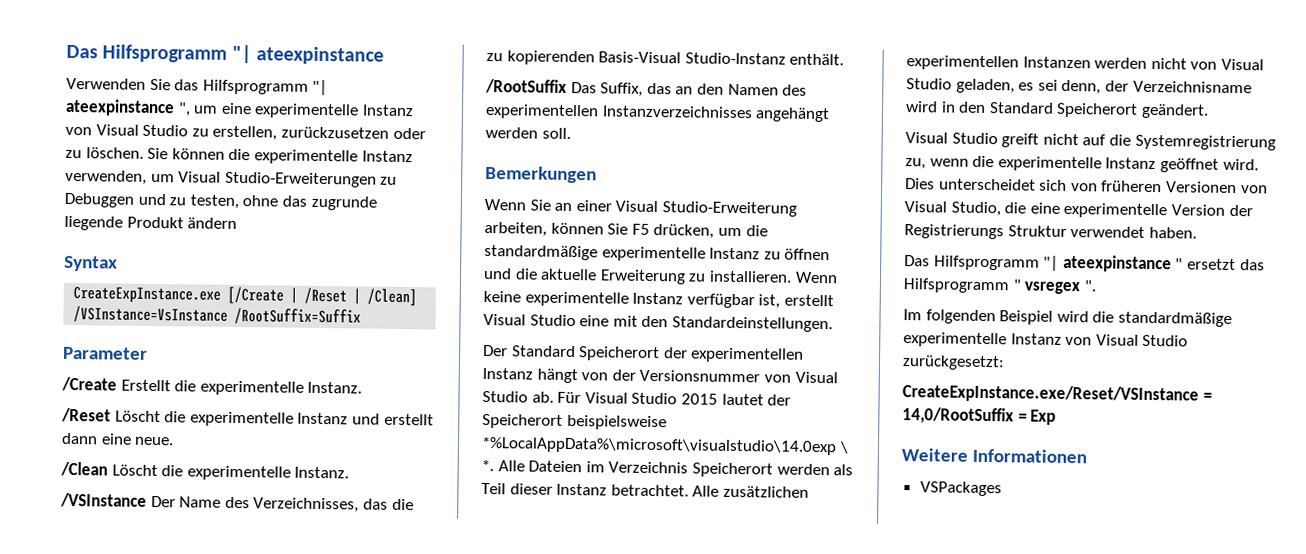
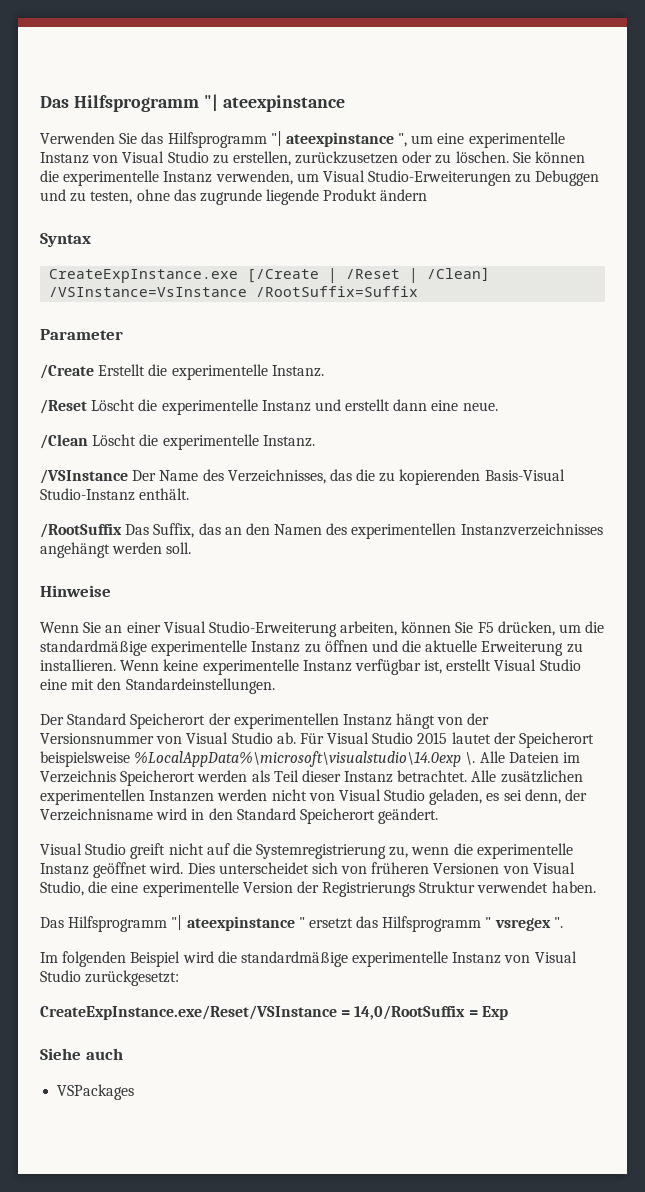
[485,165,597,184] Bemerkungen -> [40,585,111,597] Hinweise
[481,436,849,456] [481,459,494,472] *%LocalAppData%\microsoft\visualstudio\14.0exp \ *. -> [134,751,476,767] %LocalAppData%\microsoft\visualstudio\14.0exp \.
[901,448,1087,464] Weitere Informationen -> [40,1048,123,1060] Siehe auch

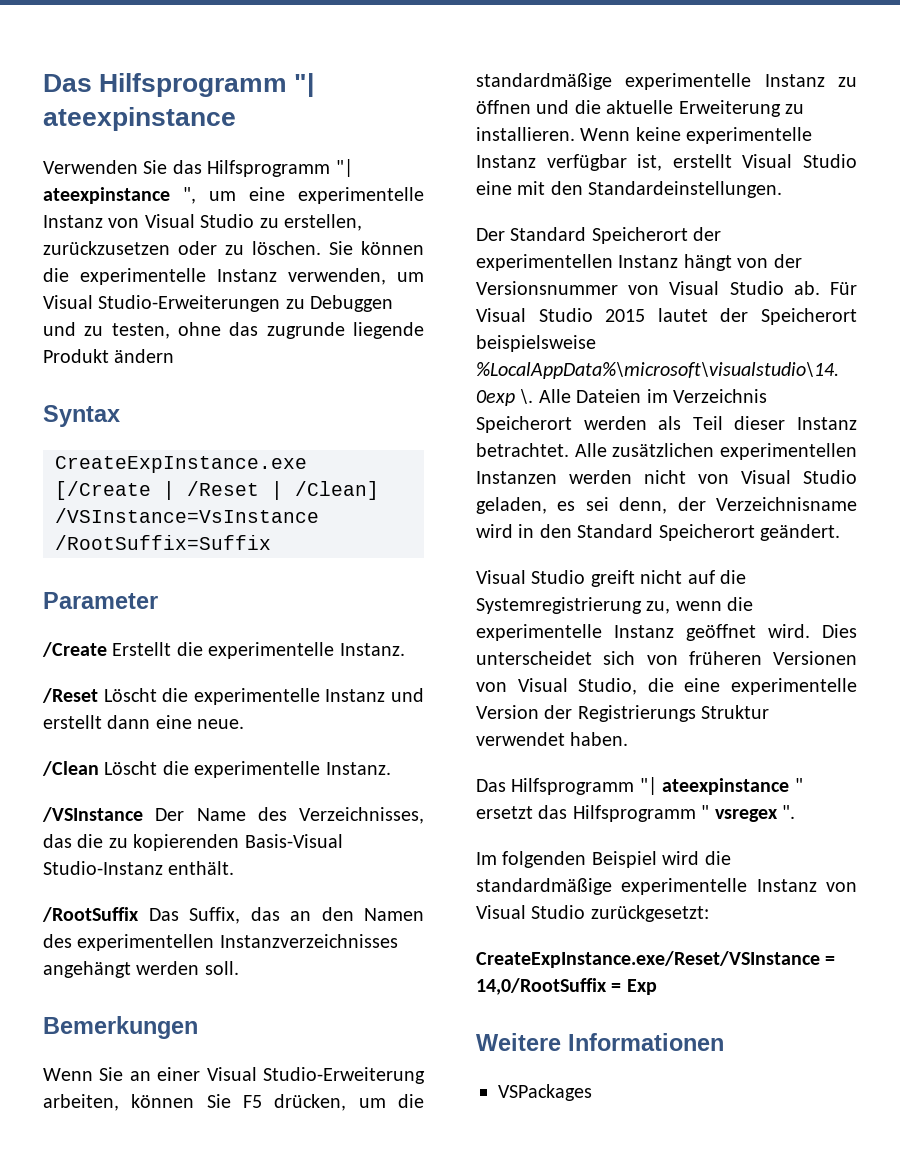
[40,585,111,597] Hinweise -> [43,1016,198,1039] Bemerkungen
[40,1048,123,1060] Siehe auch -> [476,1033,724,1051] Weitere Informationen

